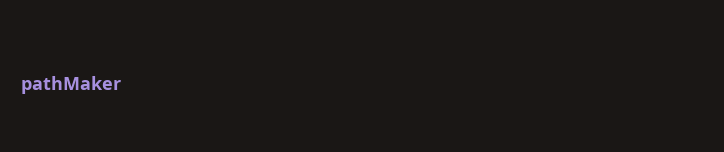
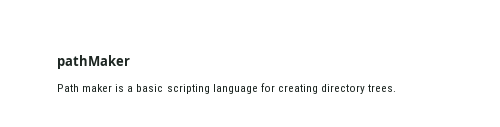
(121, 85) none -> [57,83,397,94] // Path maker is a basic scripting language for creating directory trees.

